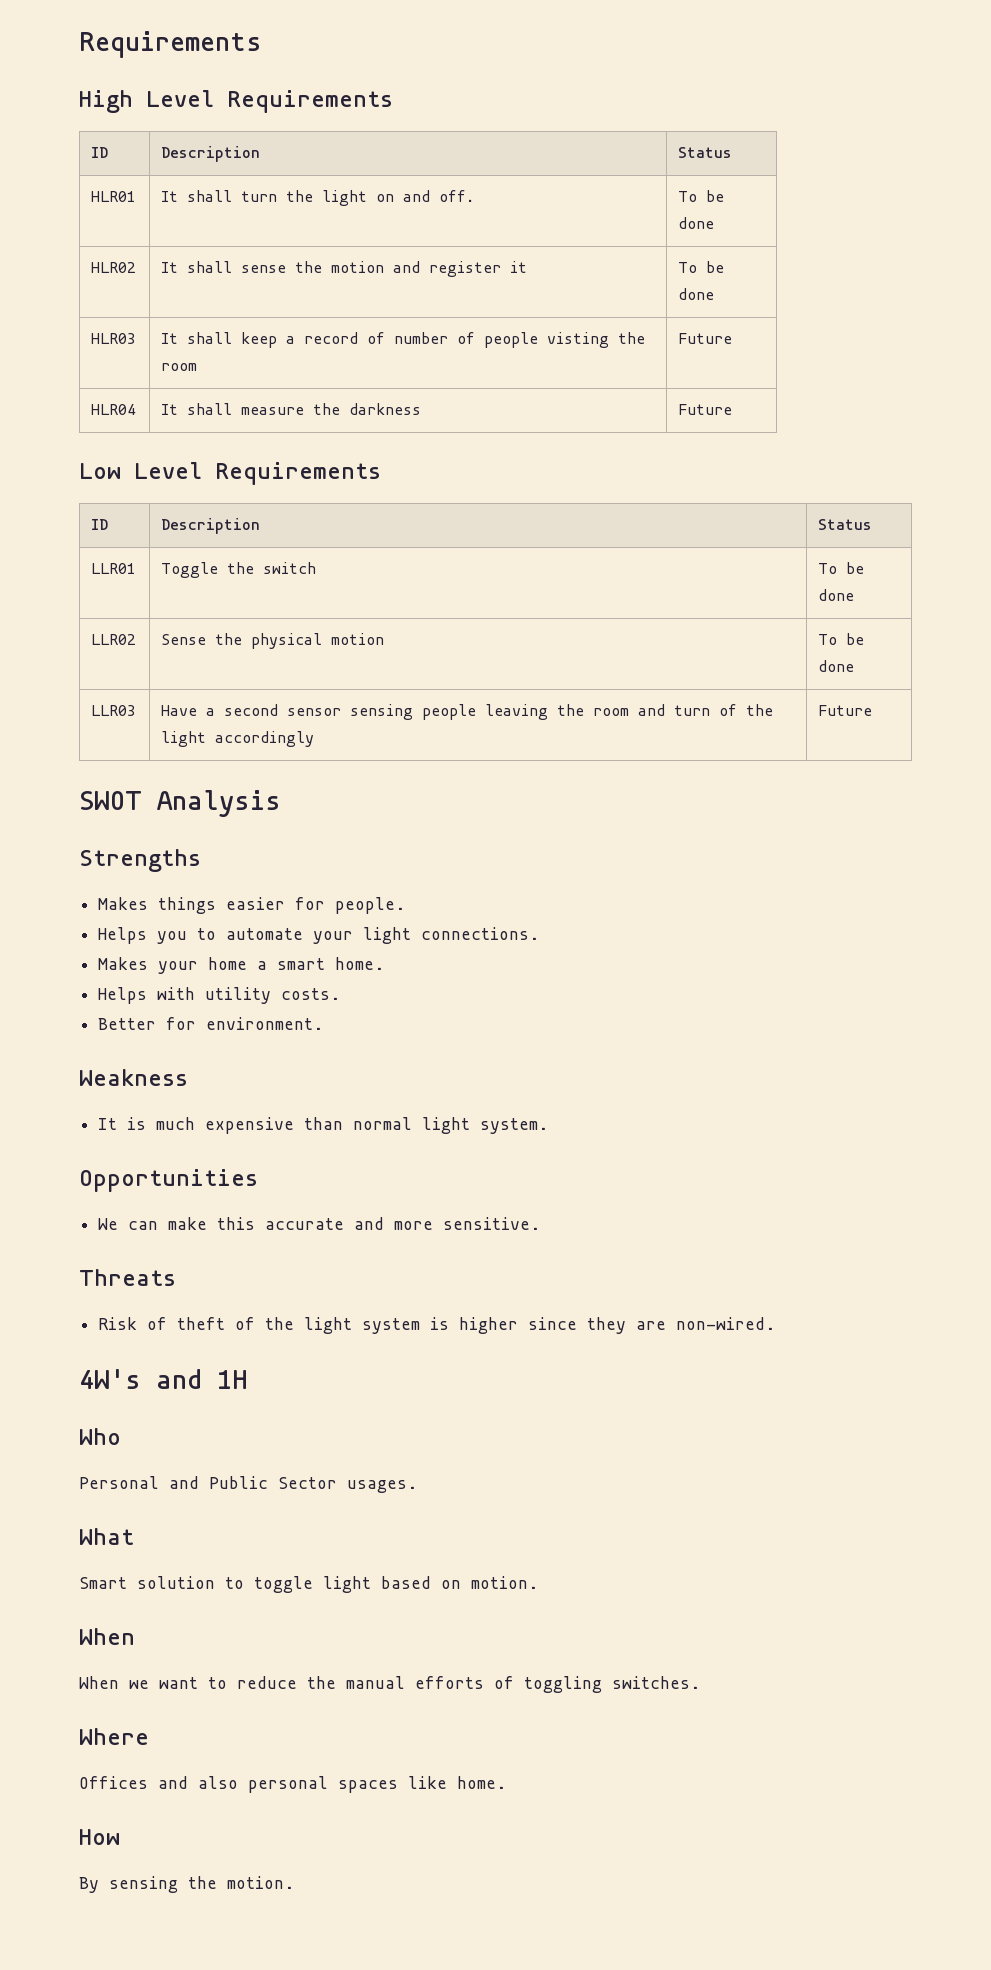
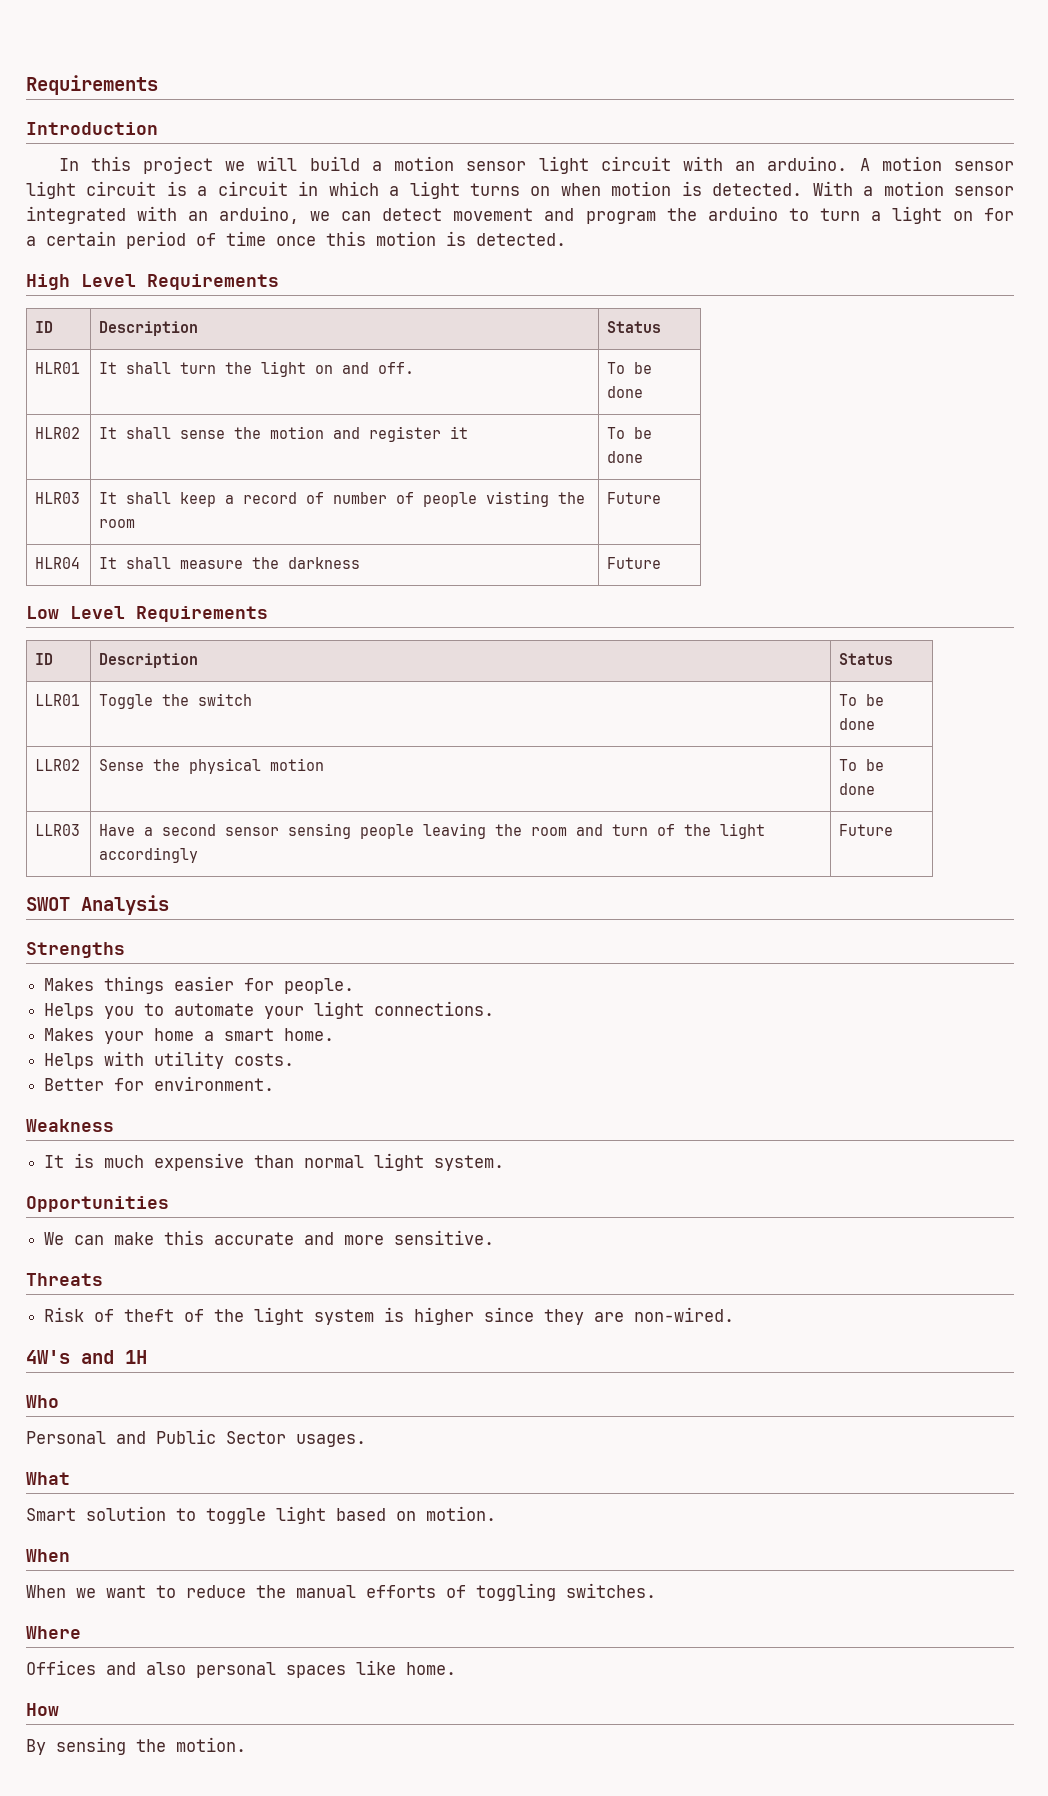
[79,31,262,58] Requirements -> [26,75,158,95] [26,122,158,135] [58,156,1015,174] [26,181,1015,199] [26,206,1014,224] [26,231,566,249] Requirements // Introduction // In this project we will build a motion sensor light circuit with an arduino. A motion sensor light circuit is a circuit in which a light turns on when motion is detected. With a motion sensor integrated with an arduino, we can detect movement and program the arduino to turn a light on for a certain period of time once this motion is detected.

